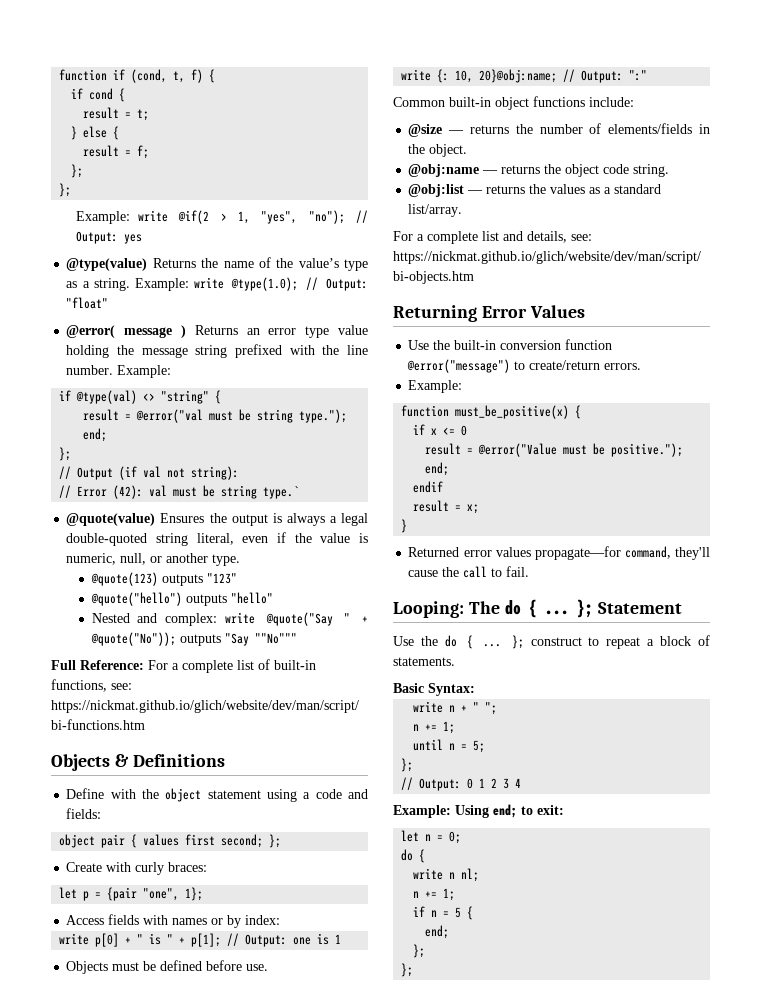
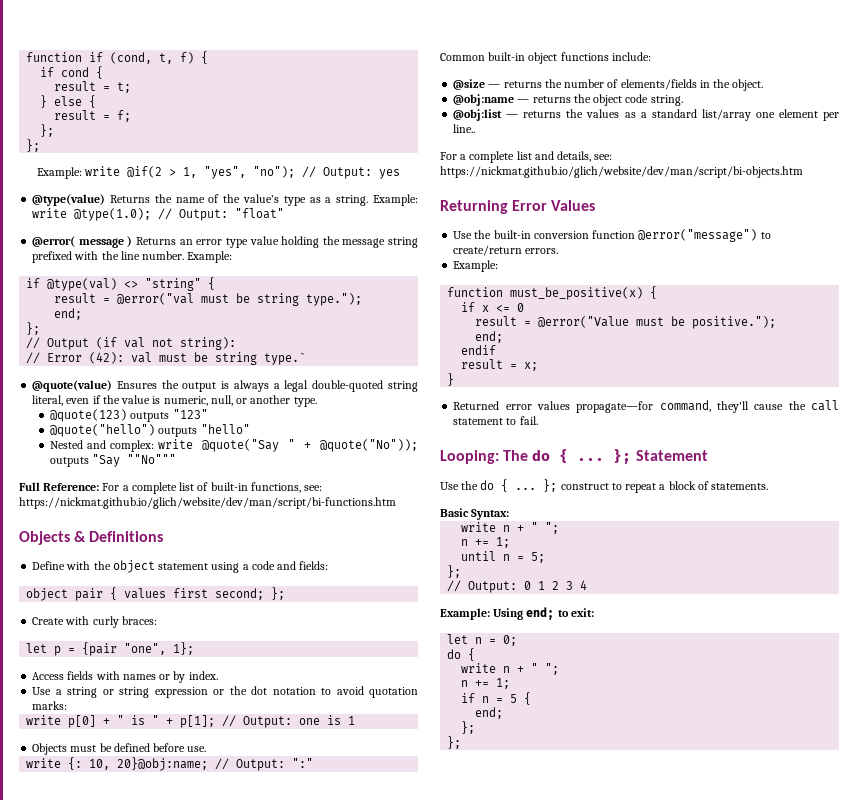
[245,915,281,925] index: -> [188,671,218,680] [32,686,419,698] [32,701,68,710] index. // Use a string or string expression or the dot notation to avoid quotation marks:
[408,204,463,217] list/array. -> [701,109,839,121] [453,124,476,133] list/array one element per line..
(488, 572) none -> [453,418,504,425] statement
[461,868,480,882] nl; -> [517,663,560,675] + " ";

